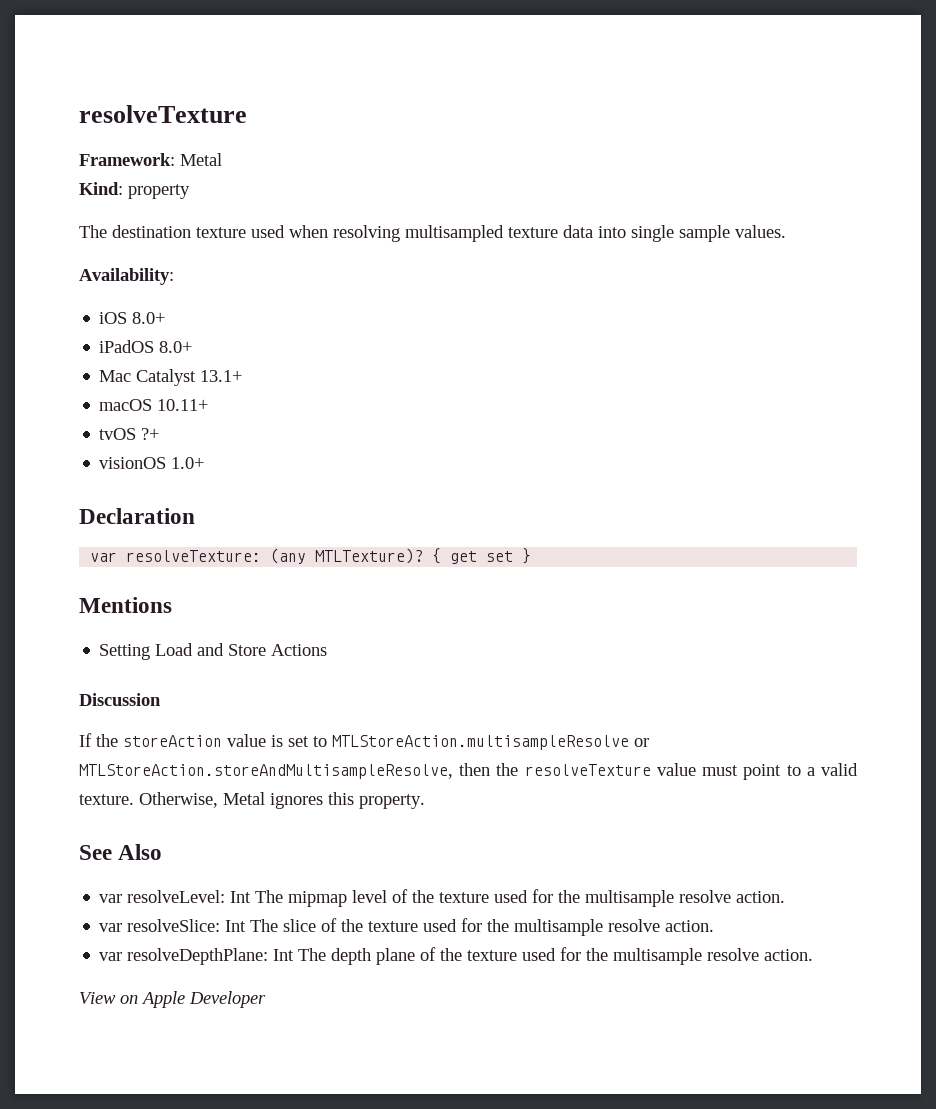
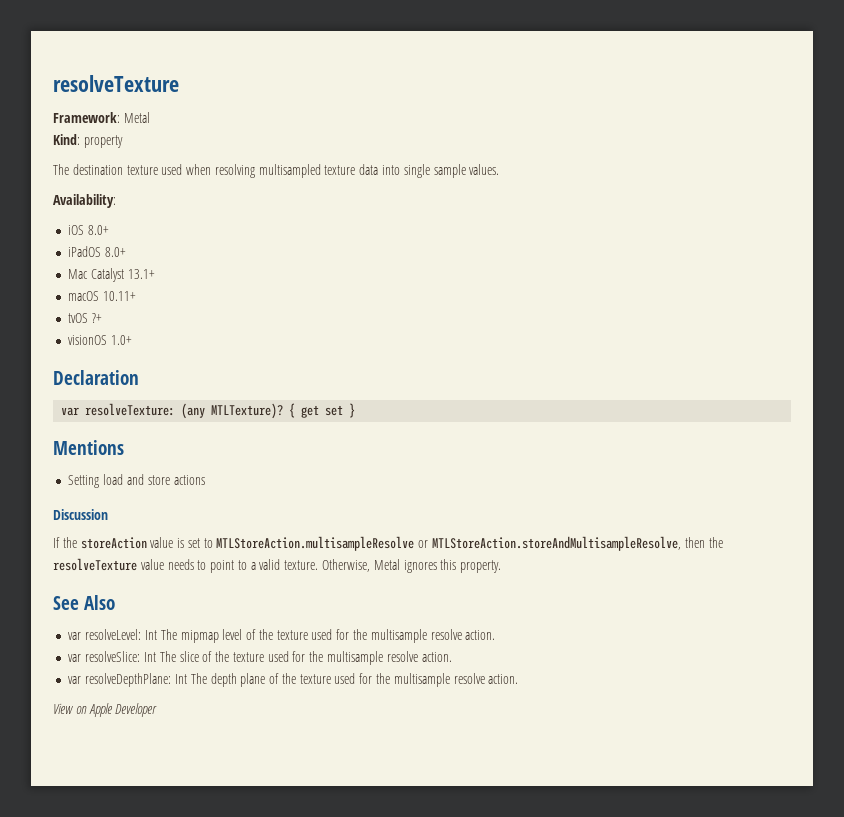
[155,643,328,656] Load and Store Actions -> [103,474,205,485] load and store actions
[702,765,739,776] must -> [167,559,207,570] needs to

